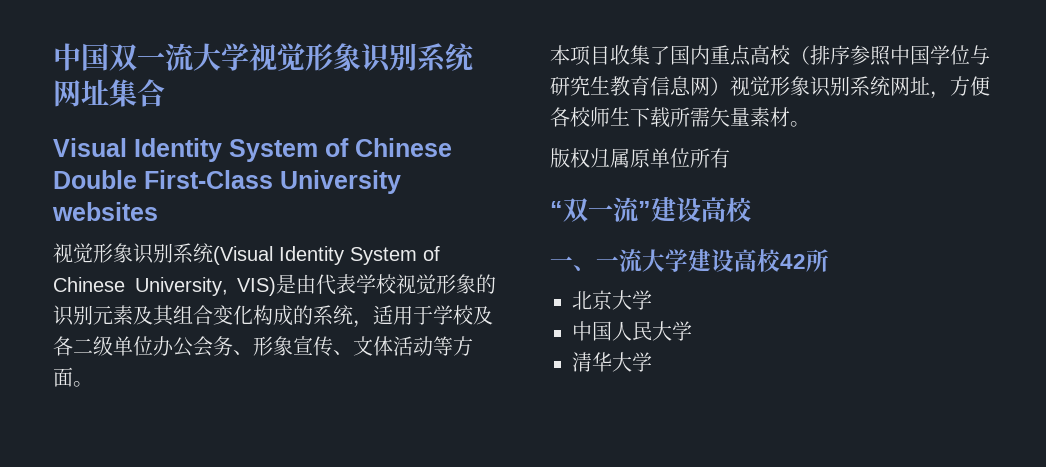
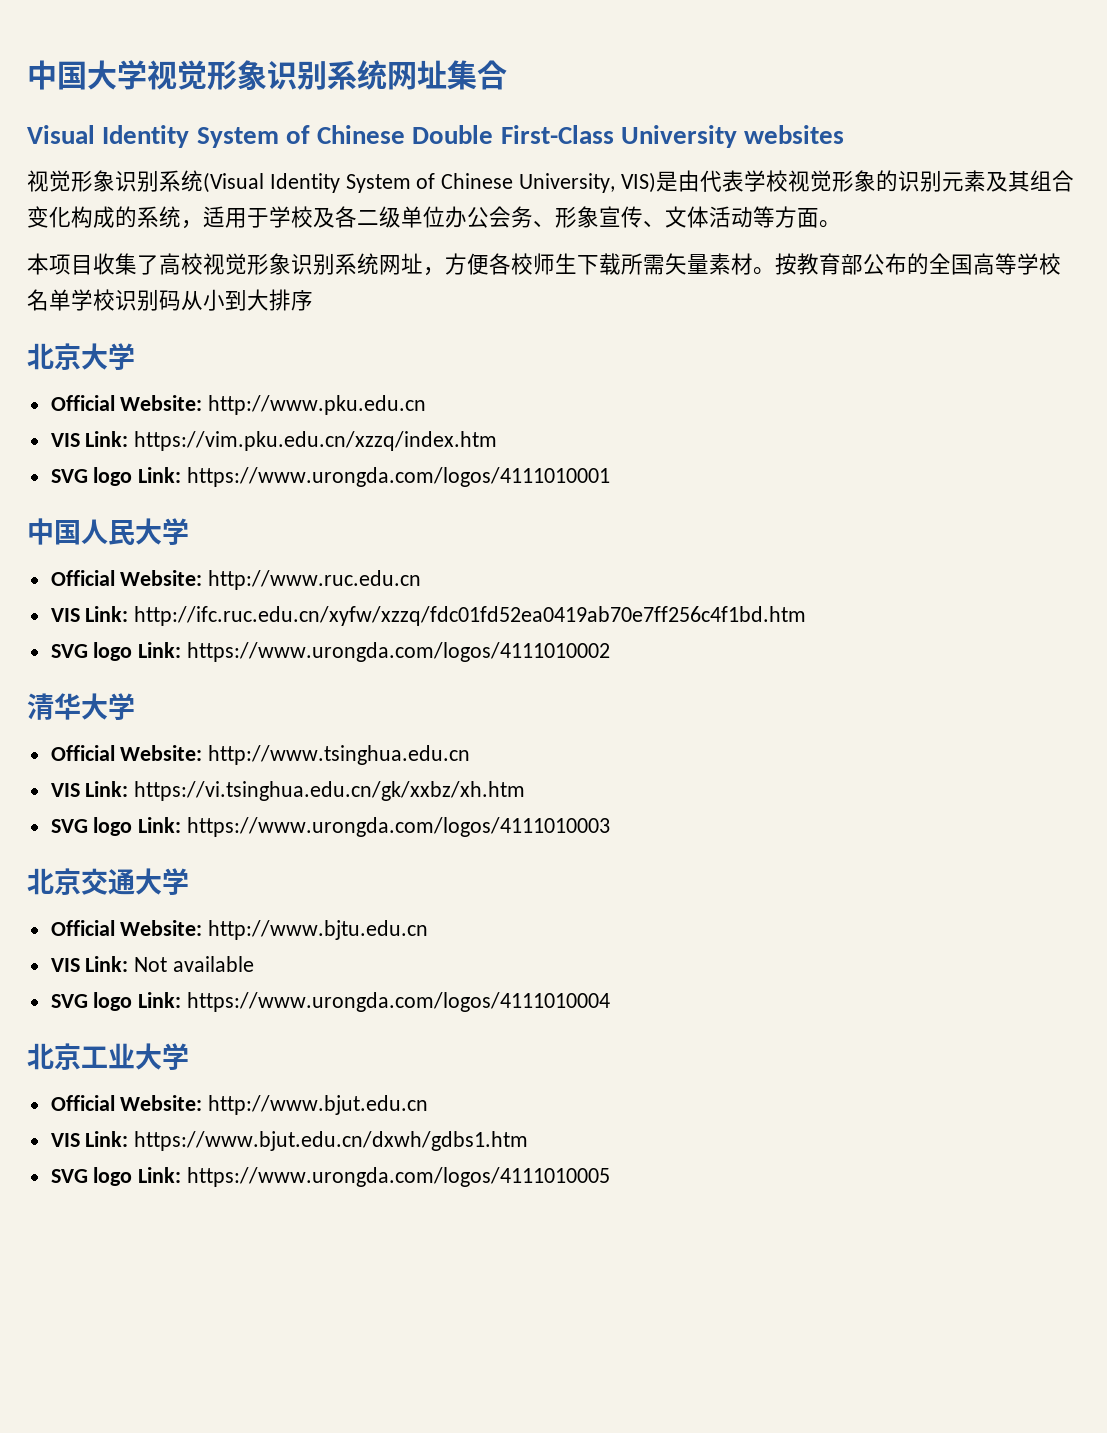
[53,43,194,71] 中国双一流 -> [27,60,87,90] 中国
[670,45,990,66] [550,76,730,96] 国内重点高校（排序参照中国学位与研究生教育信息网） -> [159,253,203,275] 高校
[550,148,730,168] [550,197,752,222] [550,249,829,272] [572,290,652,310] [572,321,692,341] [572,352,652,372] // 版权归属原单位所有 // “双一流”建设高校 // 一、一流大学建设高校42所 // 北京大学 // 中国人民大学 // 清华大学 -> [775,253,1061,275] [27,289,313,311] [27,343,135,370] [50,395,427,415] [50,431,498,451] [50,467,611,487] [27,518,189,545] [50,570,422,590] [50,606,807,626] [50,642,611,662] [27,693,135,720] [50,745,471,765] [50,781,526,801] [50,817,611,837] [27,868,189,895] [50,920,429,940] [50,956,255,972] [50,992,611,1012] [27,1043,189,1070] [50,1095,429,1115] [50,1131,529,1151] [50,1167,611,1187] 按教育部公布的全国高等学校名单学校识别码从小到大排序 // 北京大学 // Official Website: http://www.pku.edu.cn // VIS Link: https://vim.pku.edu.cn/xzzq/index.htm // SVG logo Link: https://www.urongda.com/logos/4111010001 // 中国人民大学 // Official Website: http://www.ruc.edu.cn // VIS Link: http://ifc.ruc.edu.cn/xyfw/xzzq/fdc01fd52ea0419ab70e7ff256c4f1bd.htm // SVG logo Link: https://www.urongda.com/logos/4111010002 // 清华大学 // Official Website: http://www.tsinghua.edu.cn // VIS Link: https://vi.tsinghua.edu.cn/gk/xxbz/xh.htm // SVG logo Link: https://www.urongda.com/logos/4111010003 // 北京交通大学 // Official Website: http://www.bjtu.edu.cn // VIS Link: Not available // SVG logo Link: https://www.urongda.com/logos/4111010004 // 北京工业大学 // Official Website: http://www.bjut.edu.cn // VIS Link: https://www.bjut.edu.cn/dxwh/gdbs1.htm // SVG logo Link: https://www.urongda.com/logos/4111010005

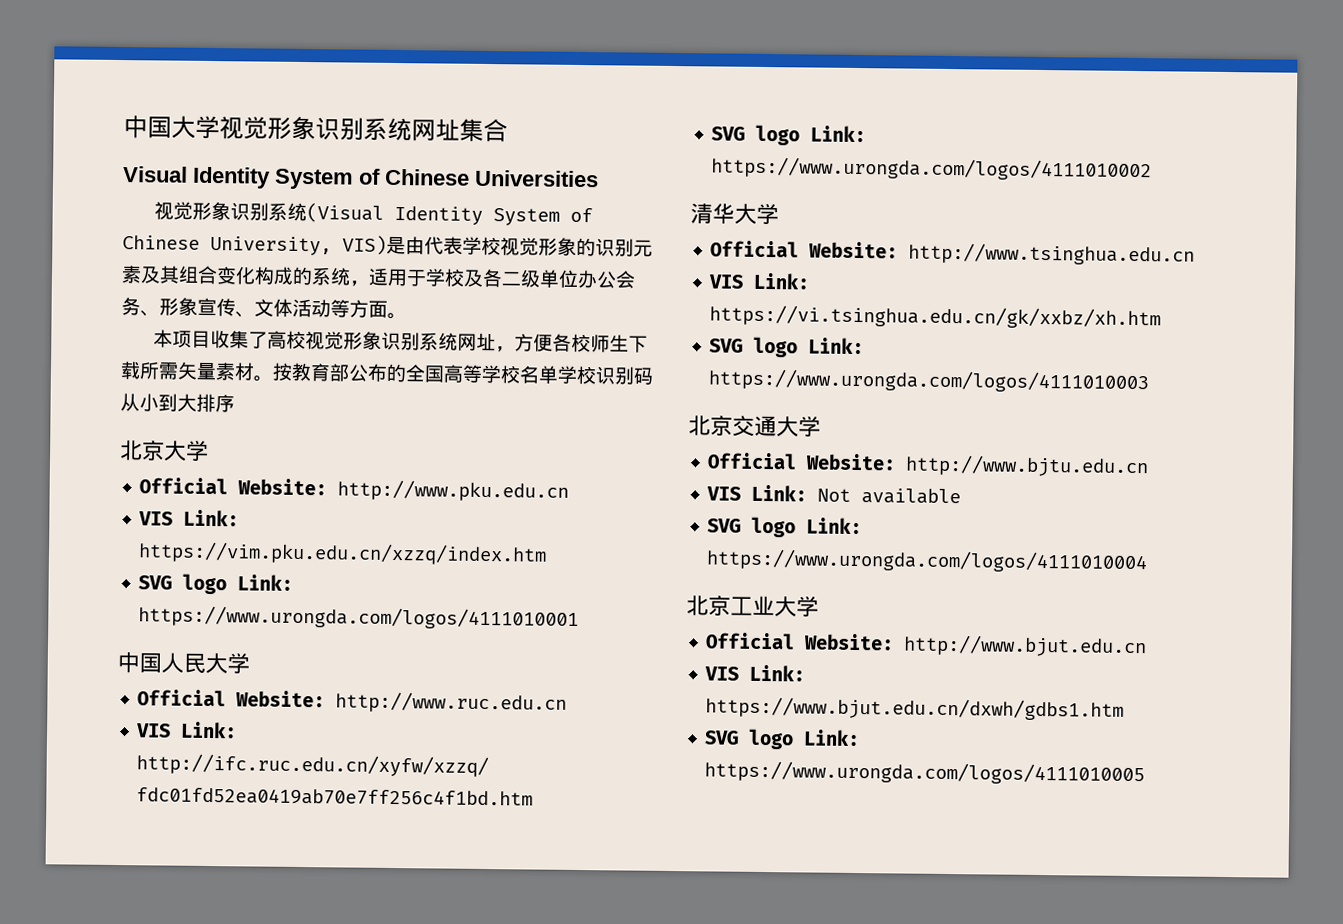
[412,125,845,148] Double First-Class University websites -> [474,169,599,188] Universities

